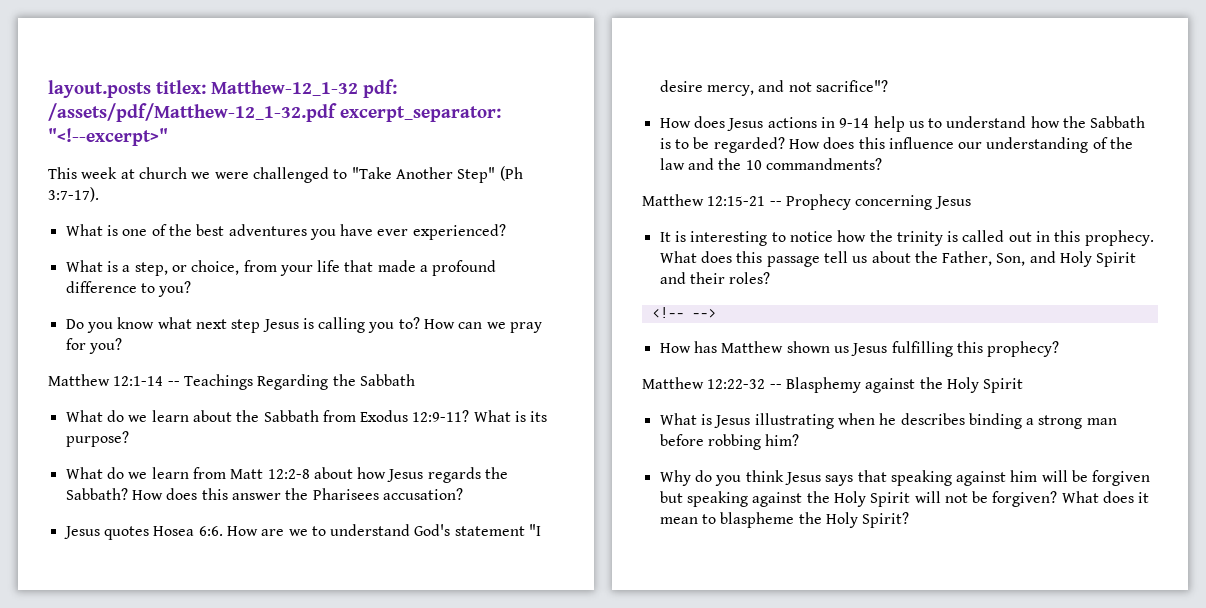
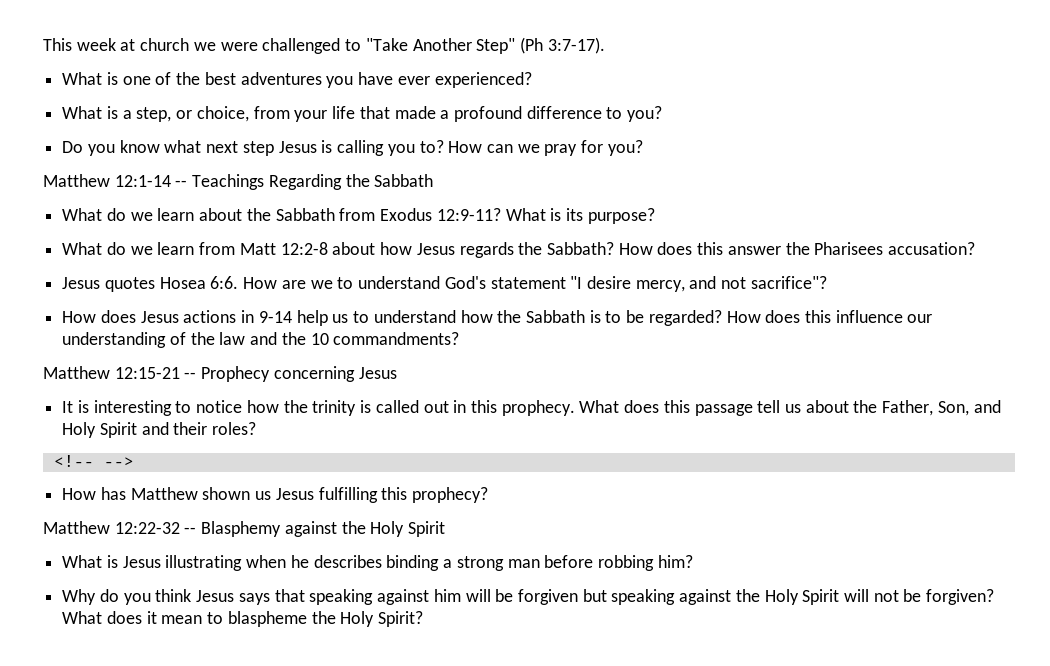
[48,79,397,98] [48,103,501,122] [48,128,168,146] layout.posts titlex: Matthew-12_1-32 pdf: /assets/pdf/Matthew-12_1-32.pdf excerpt_separator: "<!--excerpt>" // -> (43, 44) none

